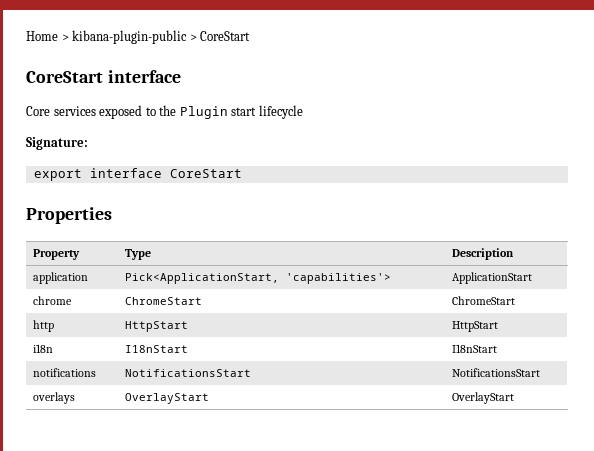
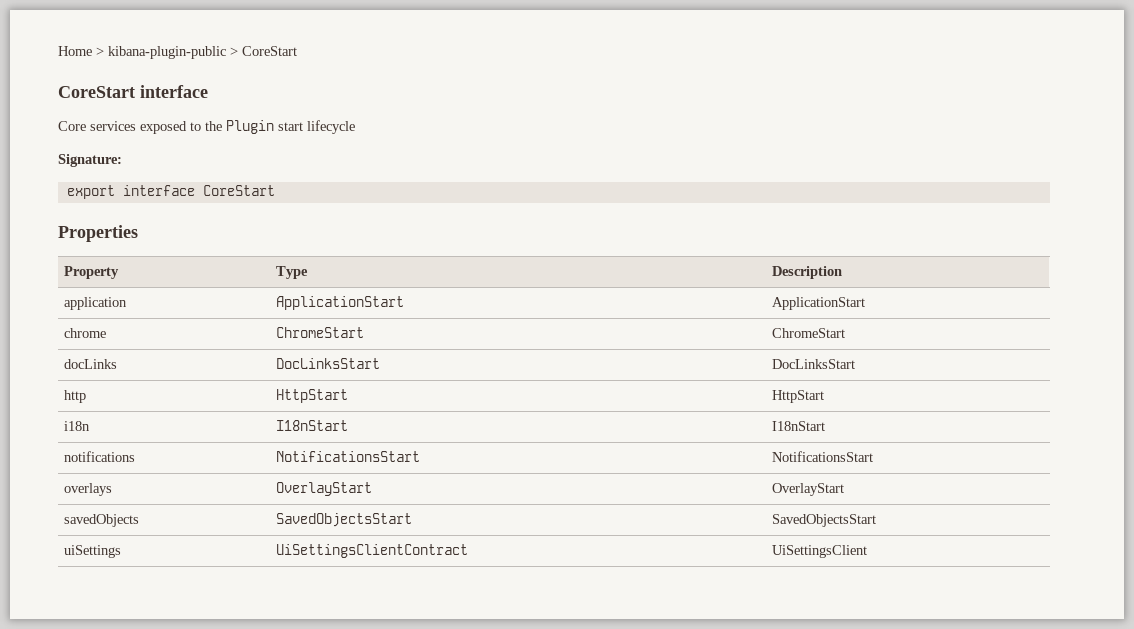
[125,273,392,284] Pick<ApplicationStart, 'capabilities'> -> [276,296,405,310] ApplicationStart
(516, 300) none -> [64,359,118,369] [276,358,381,369] [772,359,856,369] // docLinks | DocLinksStart | DocLinksStart
(515, 398) none -> [64,514,140,527] [276,513,413,527] [772,514,877,527] [64,545,122,558] [276,544,469,558] [772,545,868,558] // savedObjects | SavedObjectsStart | SavedObjectsStart // uiSettings | UiSettingsClientContract | UiSettingsClient

